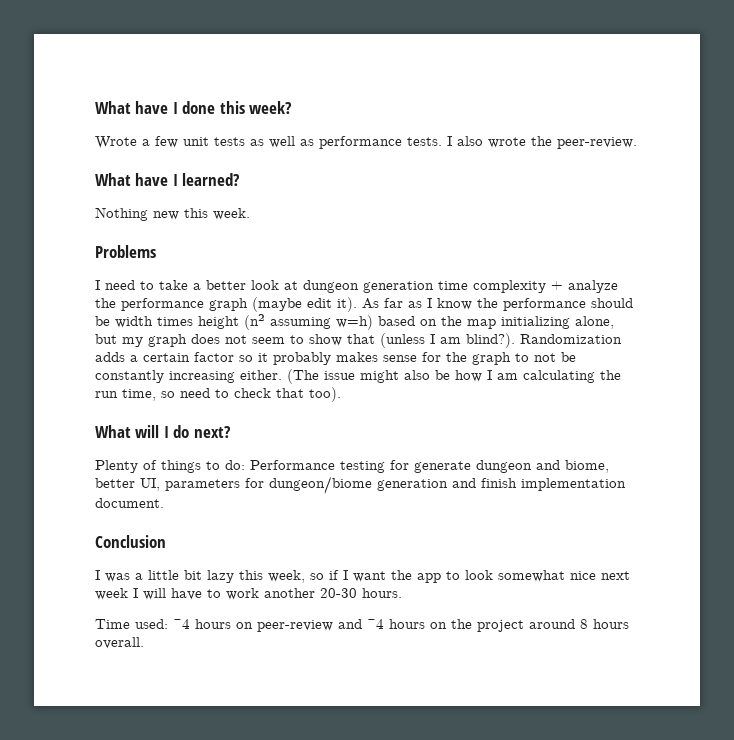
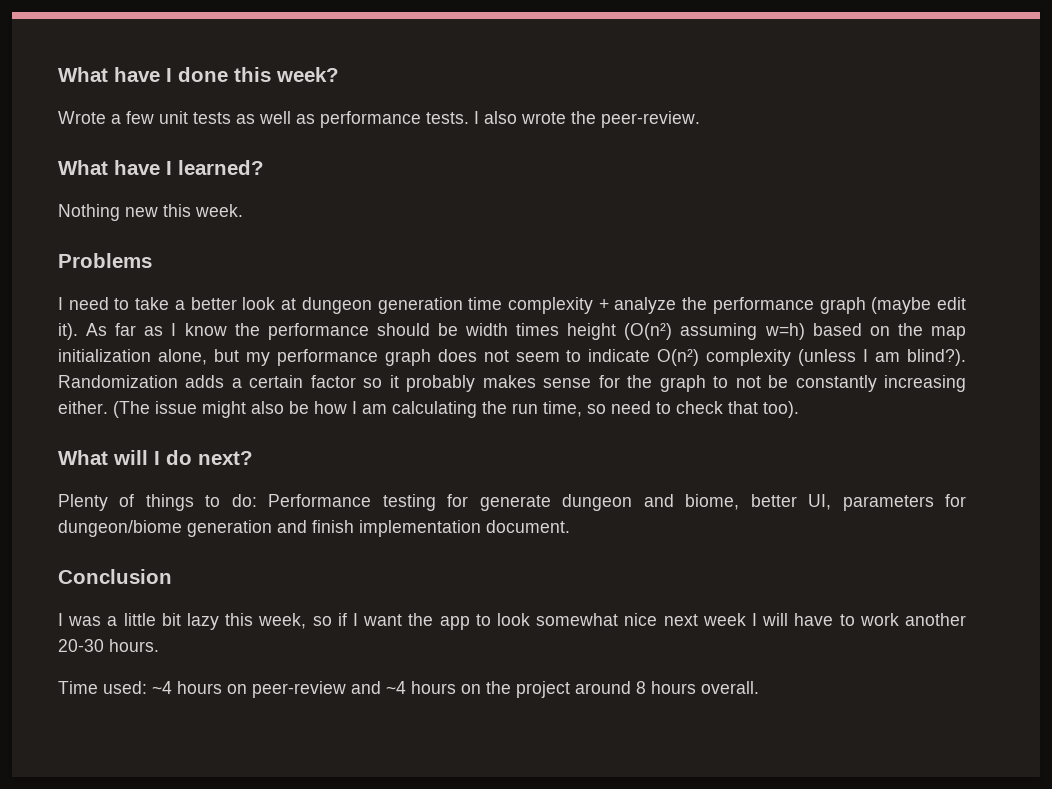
[244,314,265,330] (n² -> [624,323,673,340] (O(n²)
[501,316,570,329] initializing -> [58,349,151,362] initialization
(143, 342) none -> [276,349,378,366] performance
[309,334,375,346] show that -> [588,349,792,366] indicate O(n²) complexity

